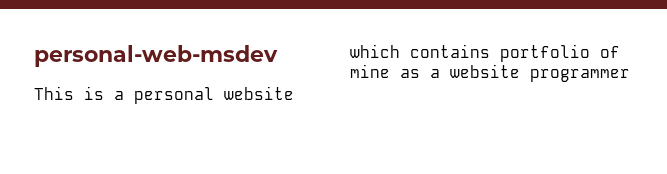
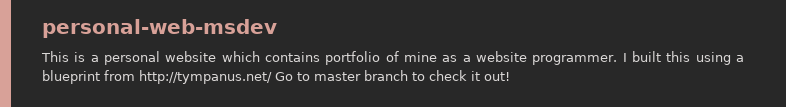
[530,69,630,82] programmer -> [532,51,745,65] [42,70,510,84] programmer. I built this using a blueprint from http://tympanus.net/ Go to master branch to check it out!

